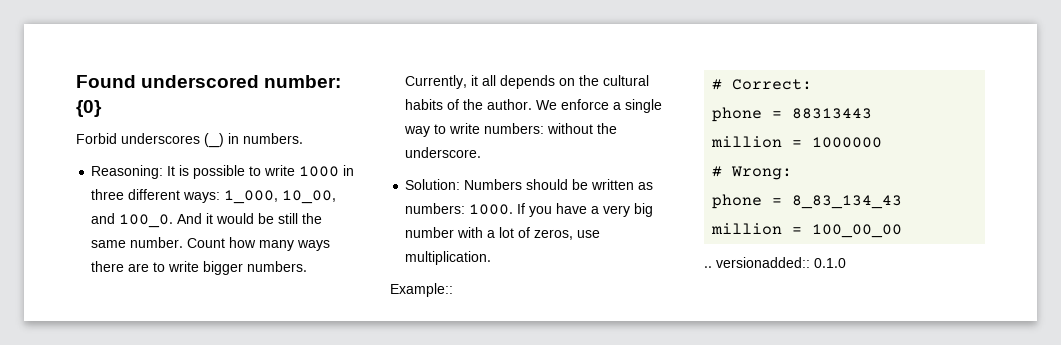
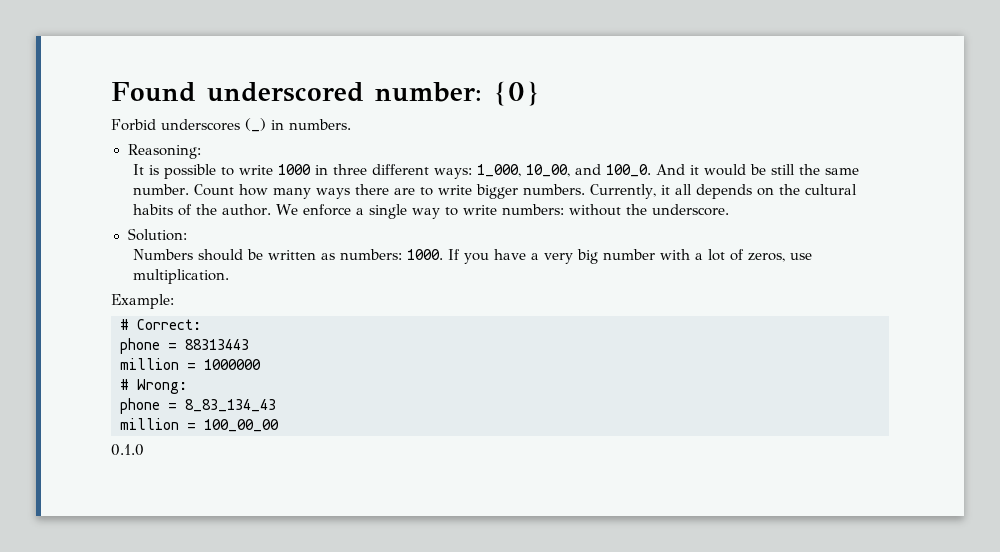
(164, 172) none -> (201, 151) //
(461, 184) none -> (187, 234) //
[390,283,453,297] Example:: -> [111,294,174,309] Example:
[704,257,810,268] .. versionadded:: -> (279, 425) none

